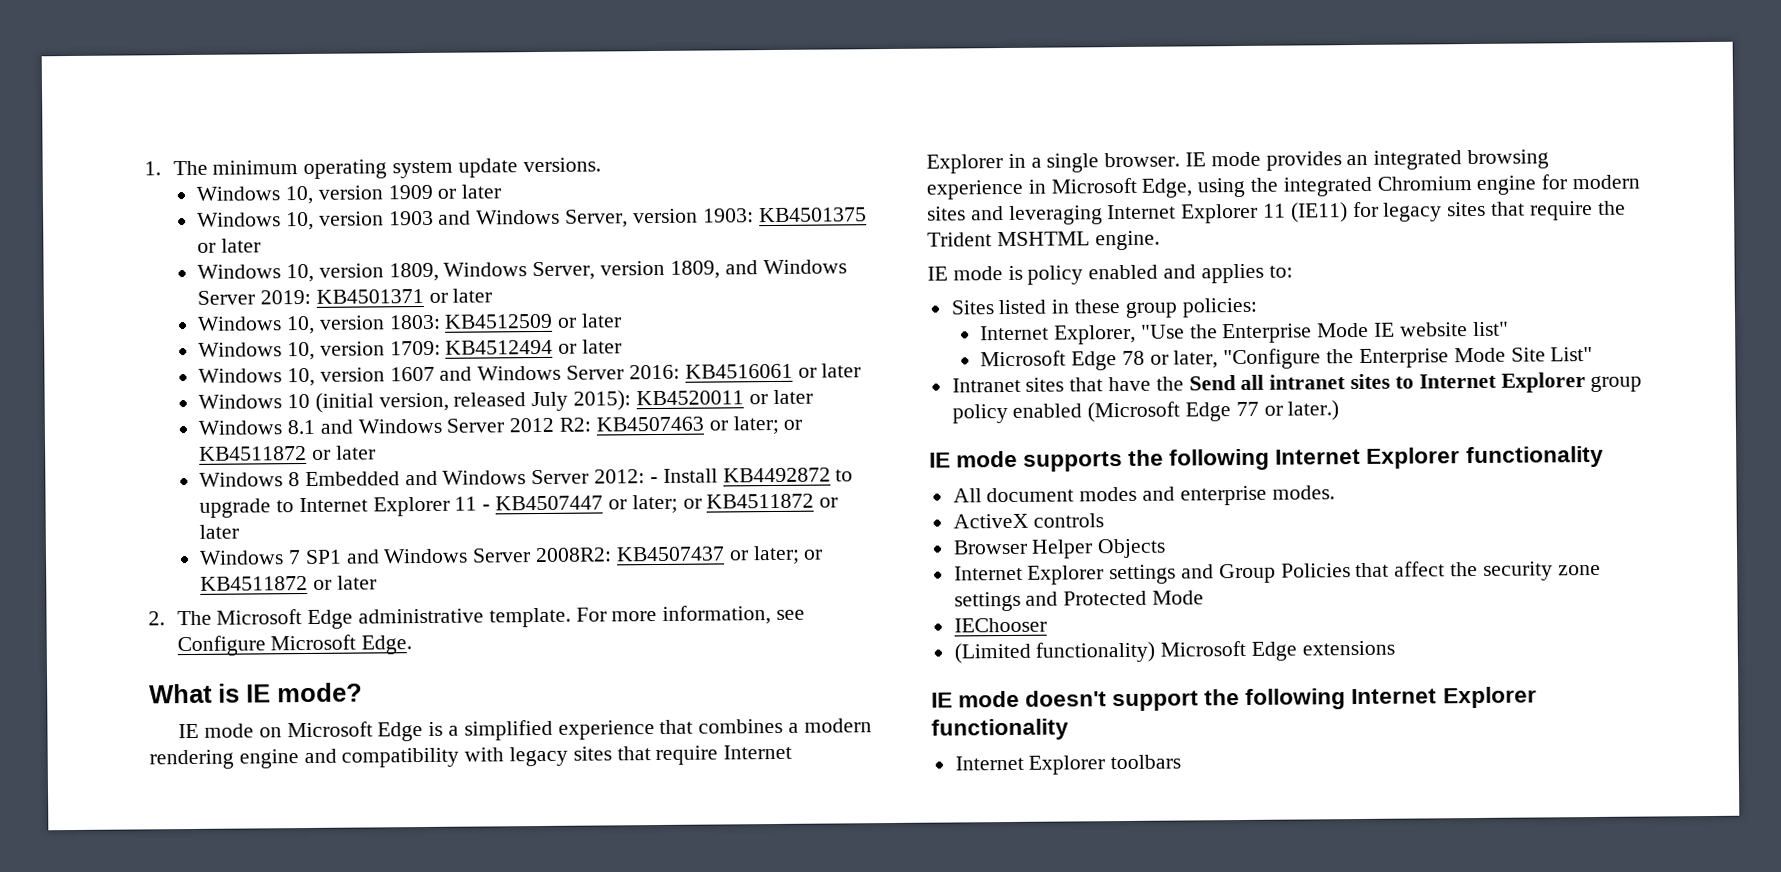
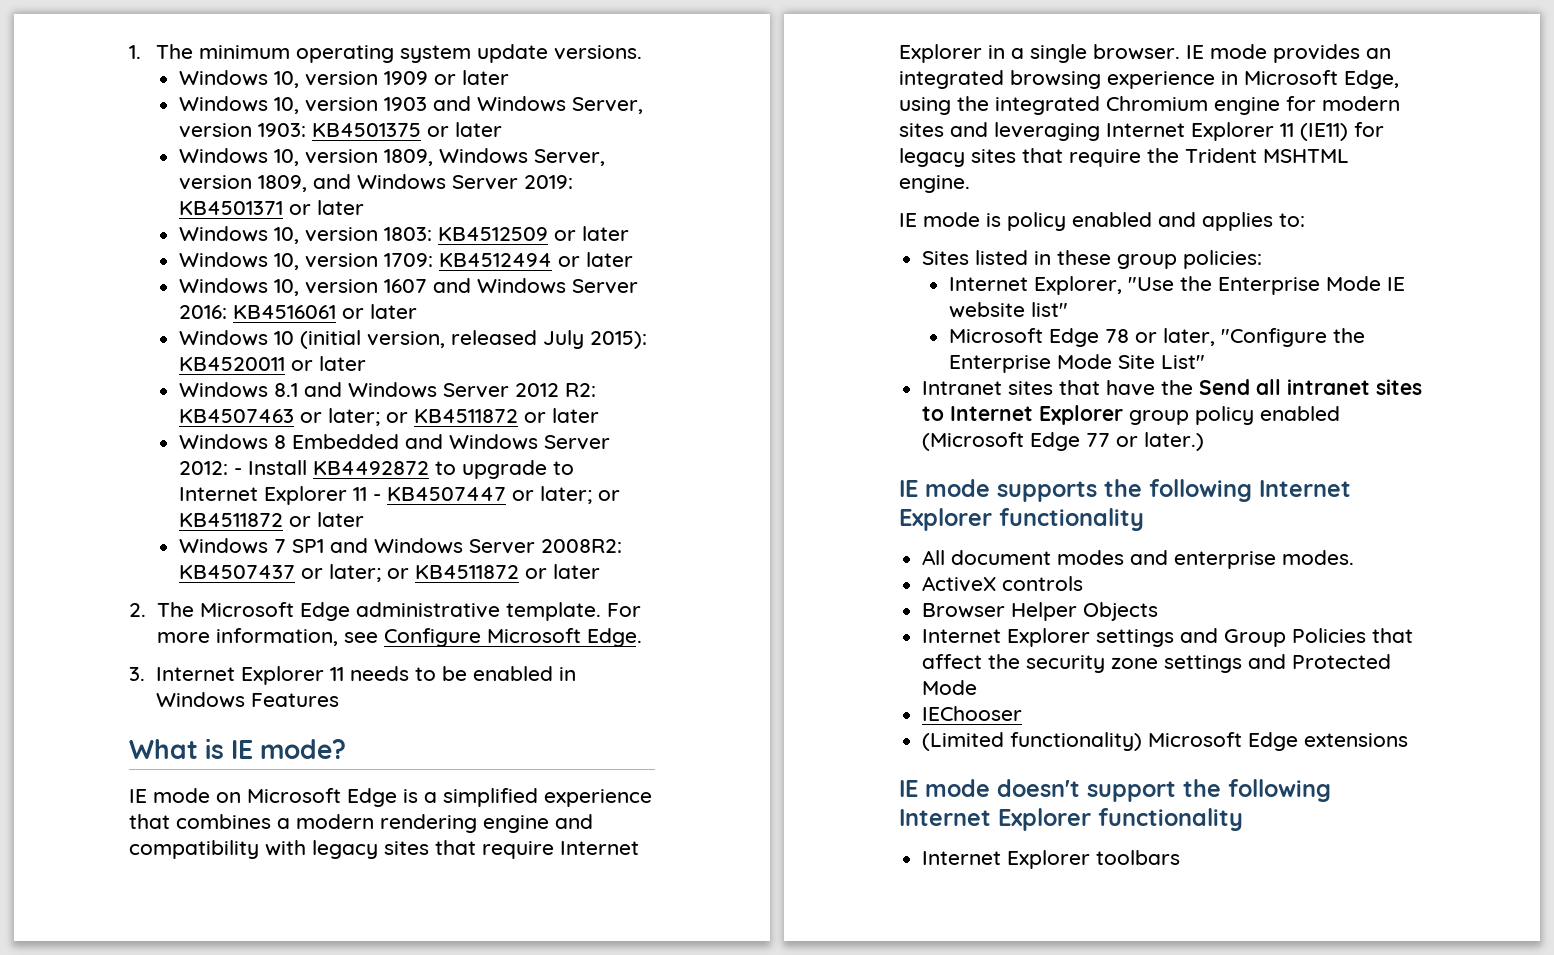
(413, 645) none -> [129,666,577,685] [156,692,340,708] // 3. Internet Explorer 11 needs to be enabled in Windows Features

